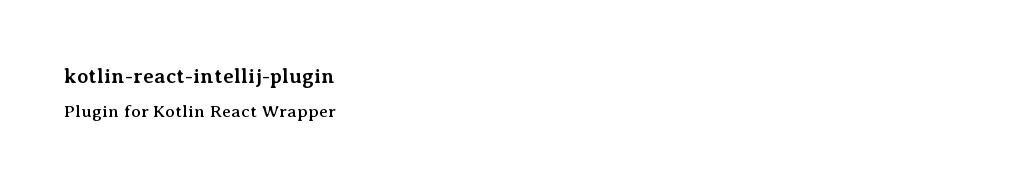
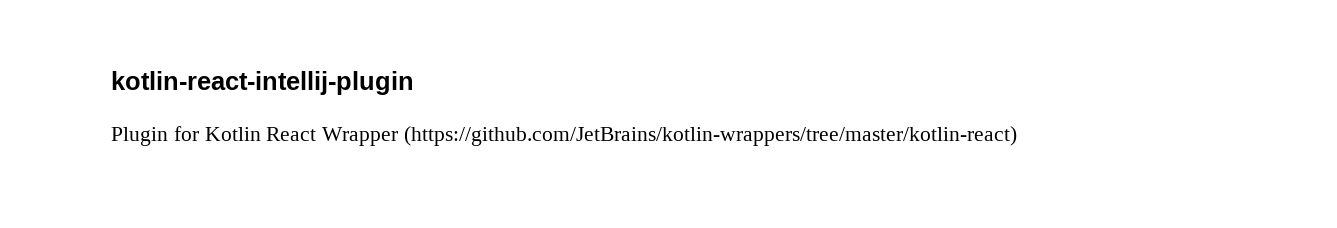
(336, 113) none -> [404,126,1018,146] (https://github.com/JetBrains/kotlin-wrappers/tree/master/kotlin-react)

